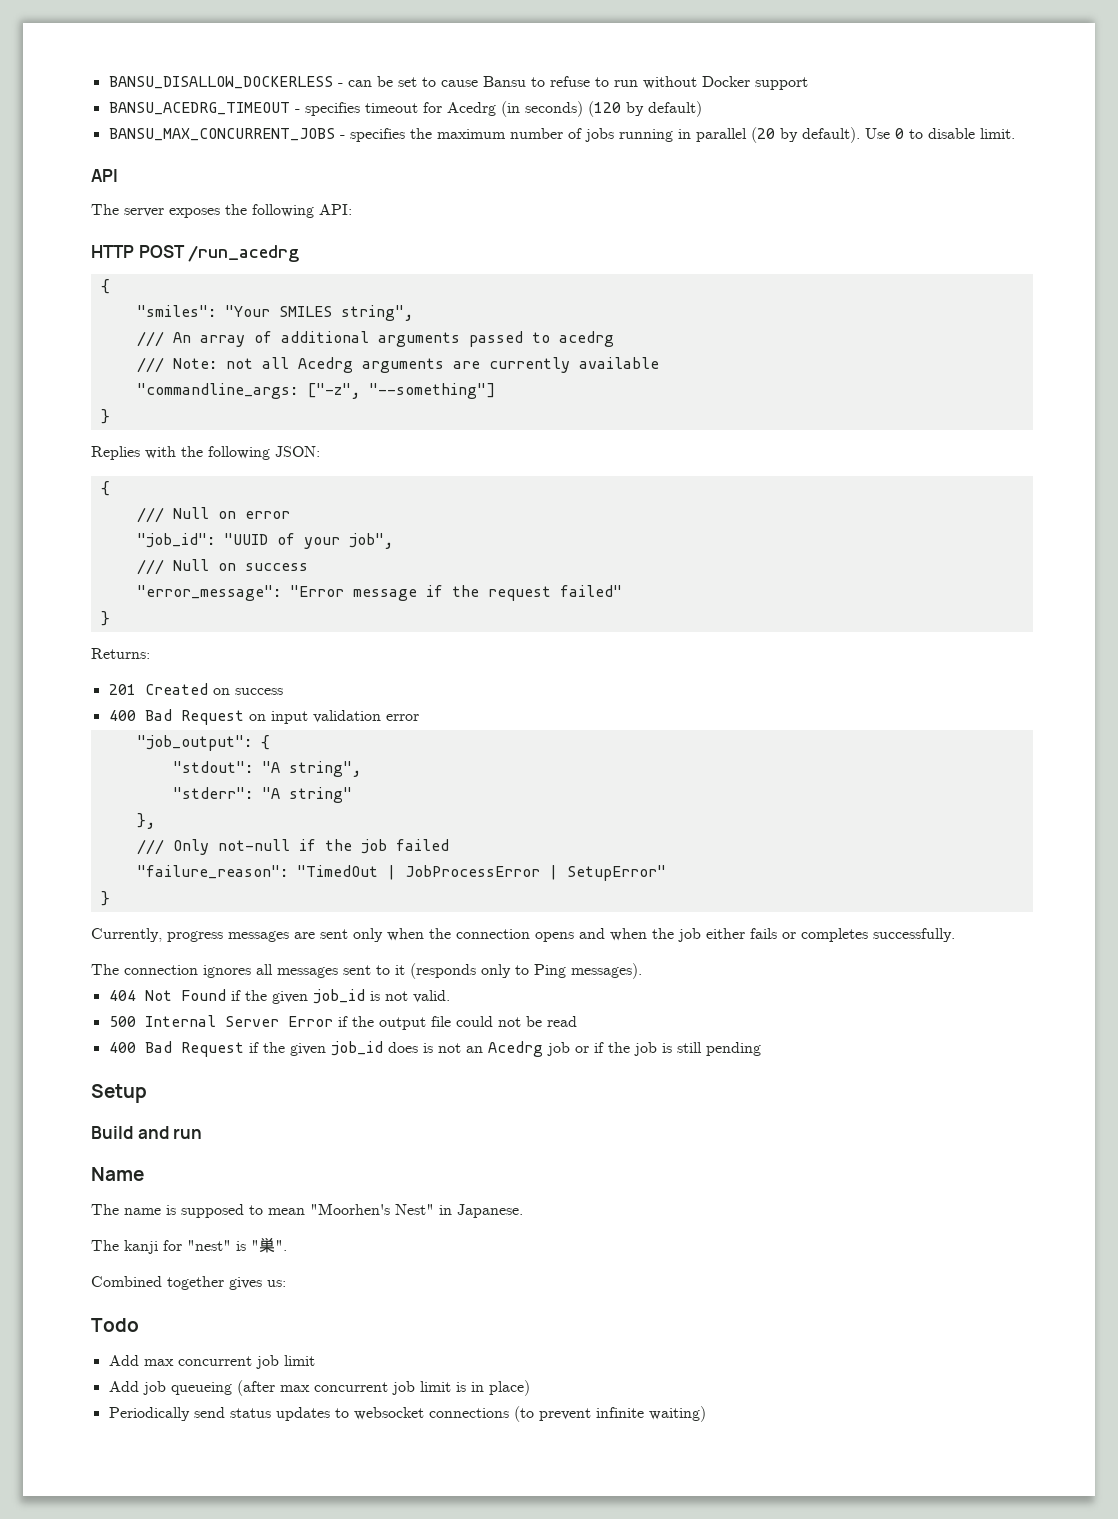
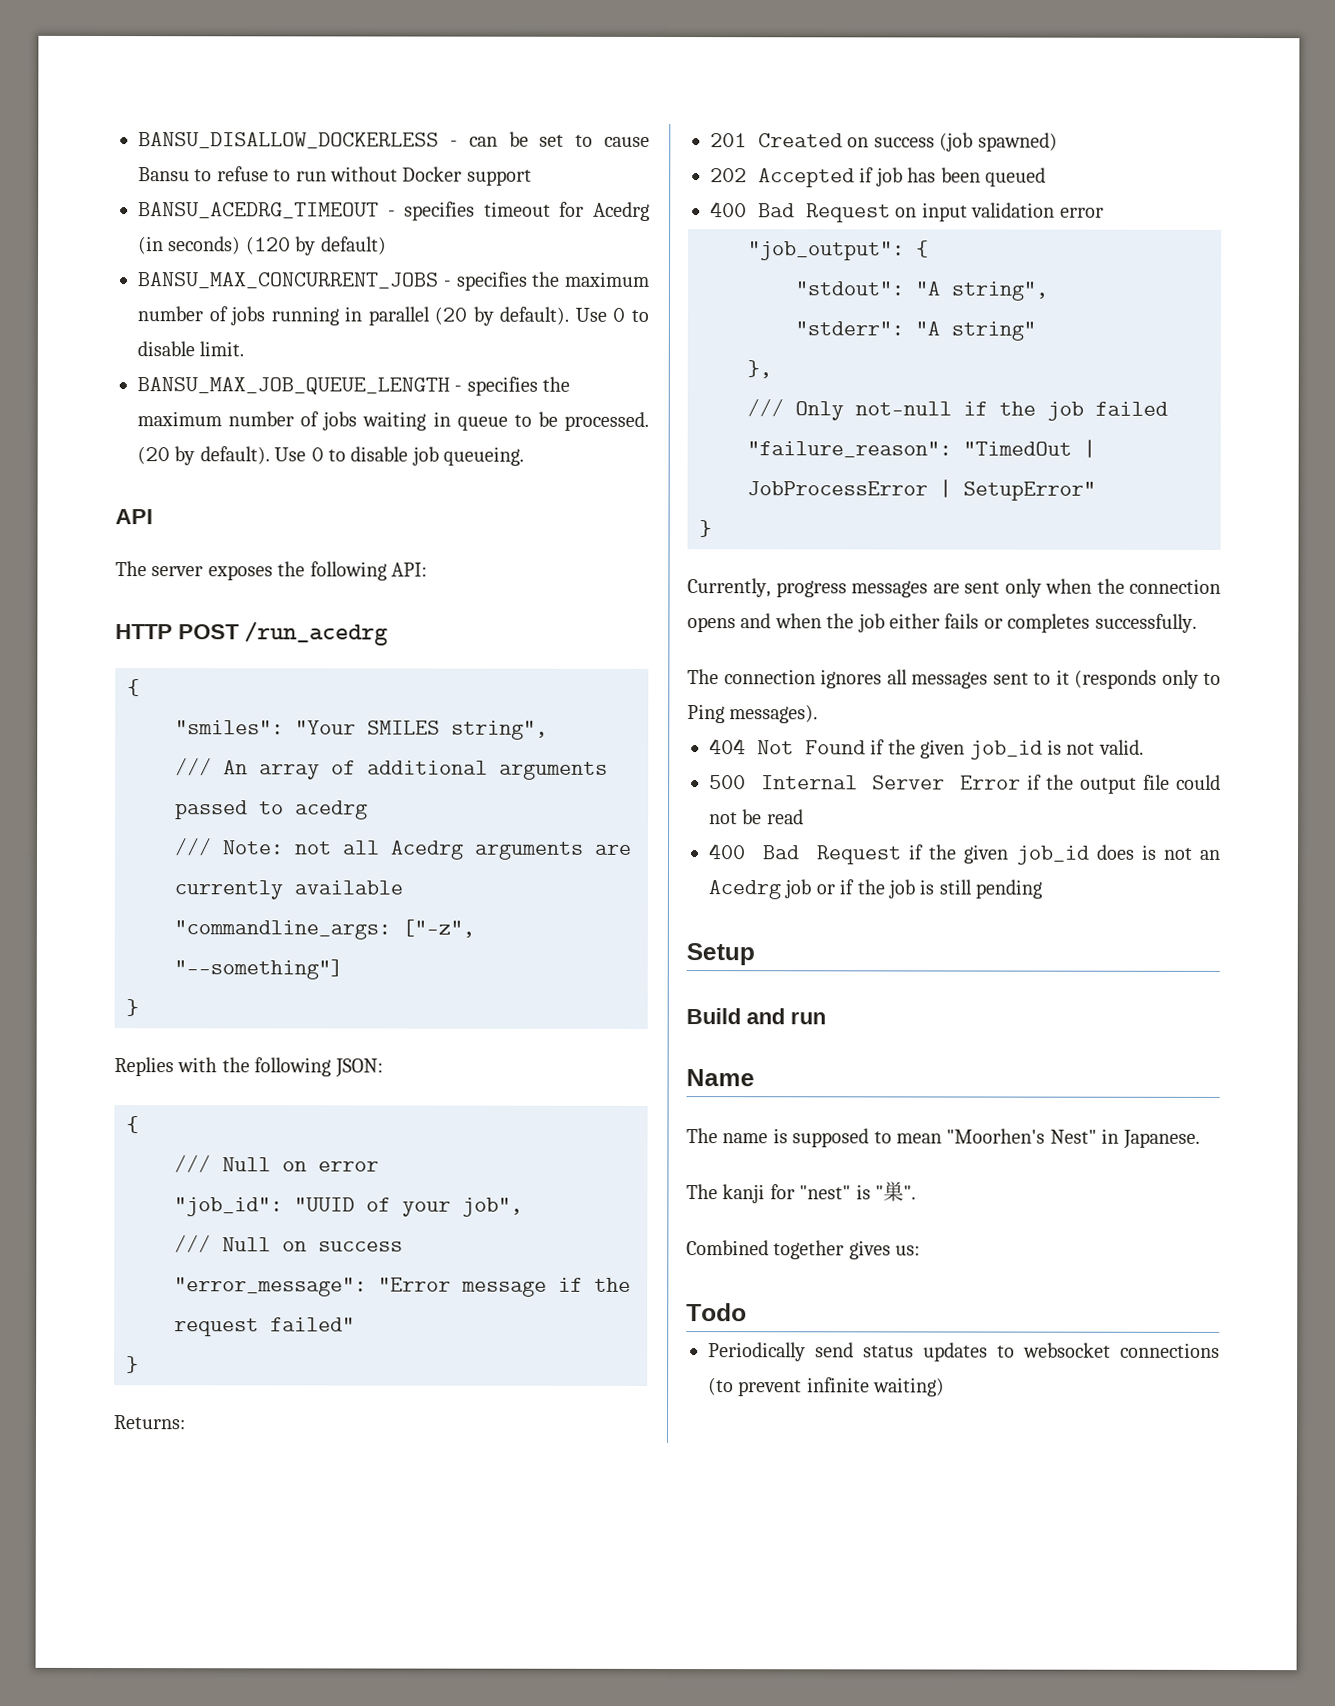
(1015, 133) none -> [137,376,571,396] [137,411,649,431] [137,446,525,466] // BANSU_MAX_JOB_QUEUE_LENGTH - specifies the maximum number of jobs waiting in queue to be processed. (20 by default). Use 0 to disable job queueing.
(283, 691) none -> [939,132,1058,152] [710,167,1046,188] (job spawned) // 202 Accepted if job has been queued
[108,1355,315,1369] [108,1380,530,1396] // Add max concurrent job limit // Add job queueing (after max concurrent job limit is in place) -> (747, 1312) none

